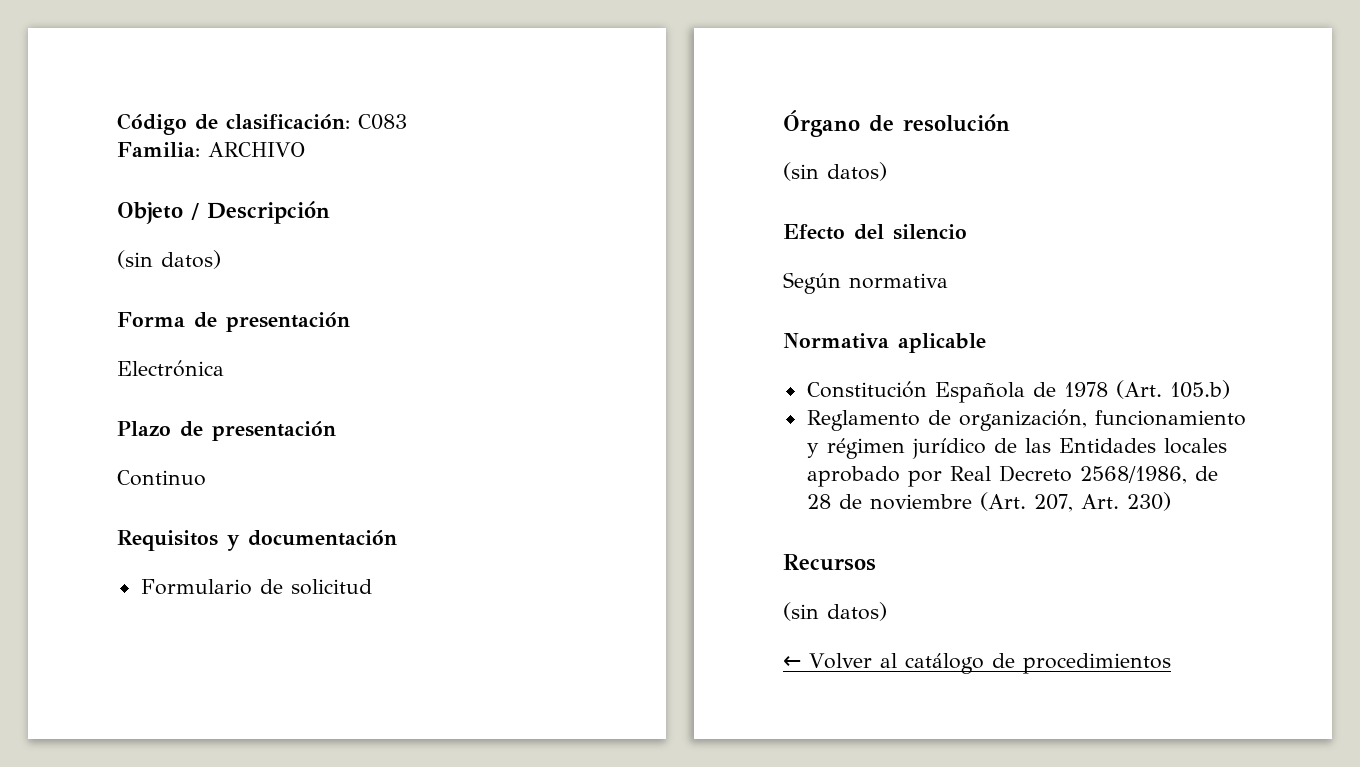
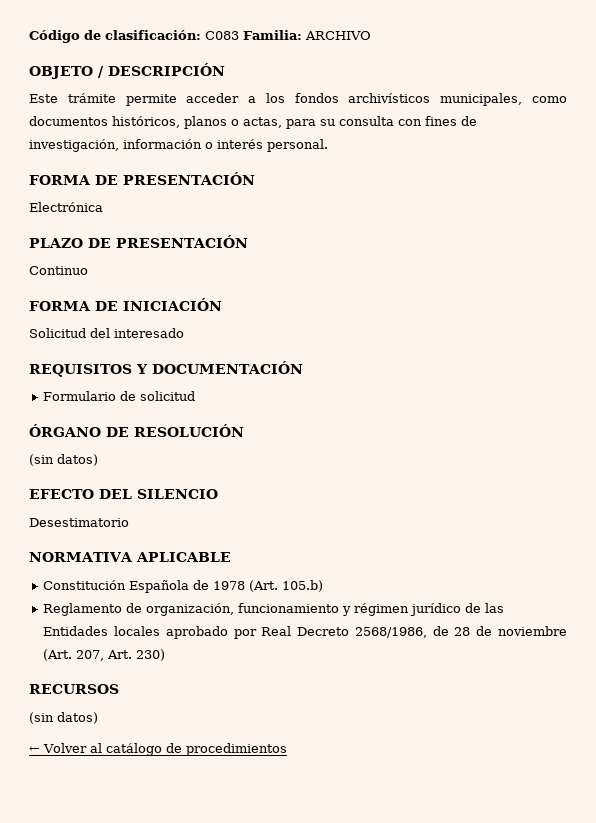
(407, 122) // -> (239, 35) none
[117,201,330,224] [117,250,221,269] [117,312,350,332] [117,360,224,377] [117,421,336,441] [117,470,206,486] [117,530,397,551] Objeto / Descripción // (sin datos) // Forma de presentación // Electrónica // Plazo de presentación // Continuo // Requisitos y documentación -> [29,63,225,79] [29,93,567,106] [29,116,477,129] [29,139,328,152] [29,172,255,185] [29,202,103,212] [29,235,248,248] [29,266,88,275] [29,298,222,311] [29,328,184,338] [29,361,303,377] OBJETO / DESCRIPCIÓN // Este trámite permite acceder a los fondos archivísticos municipales, como documentos históricos, planos o actas, para su consulta con fines de investigación, información o interés personal. // FORMA DE PRESENTACIÓN // Electrónica // PLAZO DE PRESENTACIÓN // Continuo // FORMA DE INICIACIÓN // Solicitud del interesado // REQUISITOS Y DOCUMENTACIÓN
[783,110,1010,137] [783,162,887,181] [783,224,967,240] [783,272,948,294] [783,333,986,353] Órgano de resolución // (sin datos) // Efecto del silencio // Según normativa // Normativa aplicable -> [29,424,244,437] [29,454,98,466] [29,489,218,499] [29,518,129,527] [29,552,231,562] ÓRGANO DE RESOLUCIÓN // (sin datos) // EFECTO DEL SILENCIO // Desestimatorio // NORMATIVA APLICABLE
[783,554,876,571] Recursos -> [29,684,119,694] RECURSOS

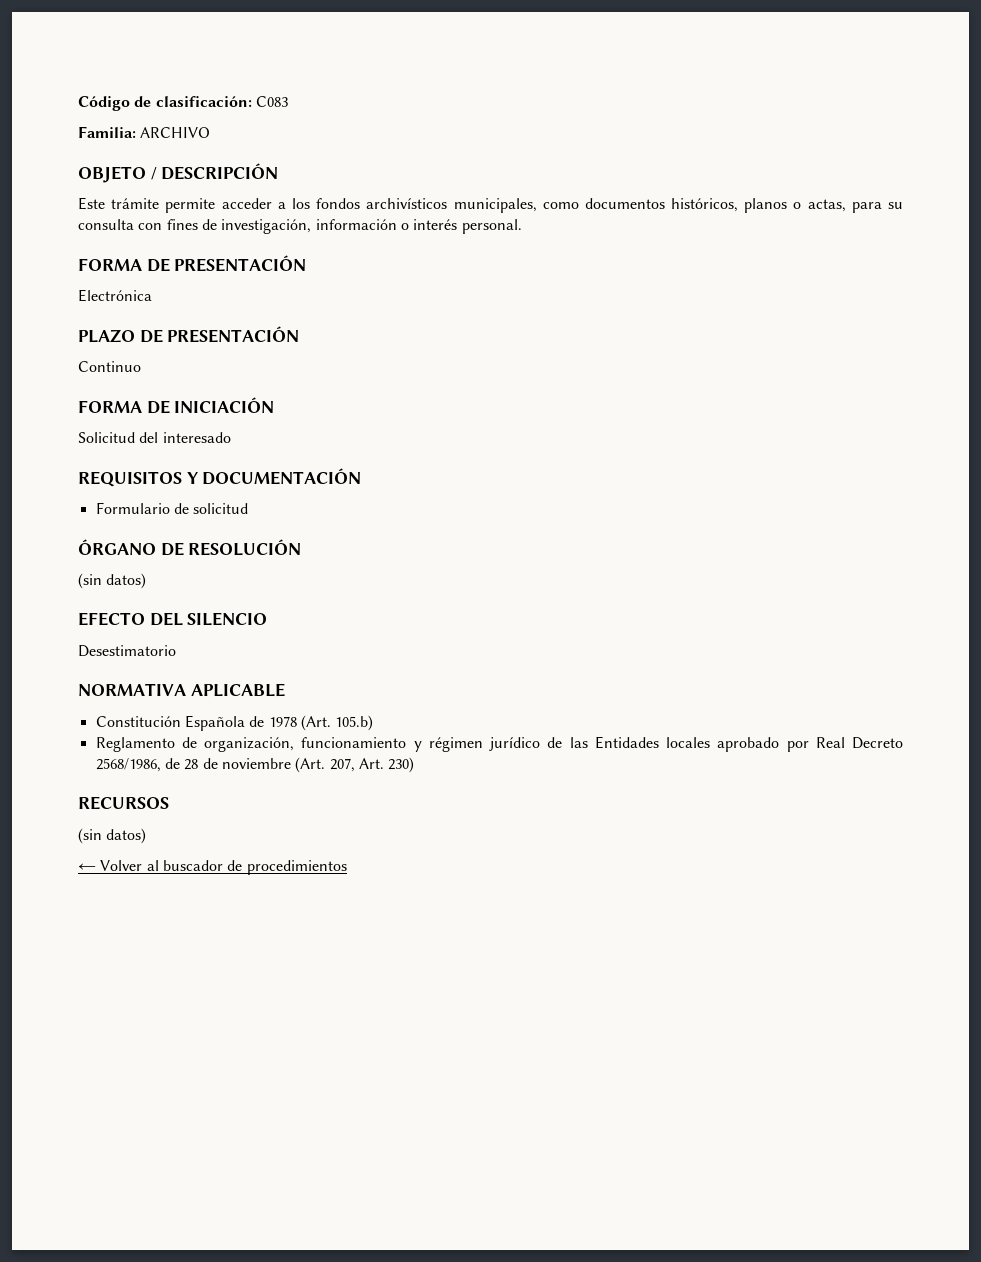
(239, 35) none -> (288, 101) //
[105,743,162,756] catálogo -> [162,860,223,871] buscador

